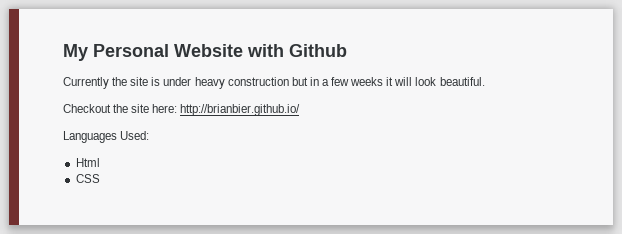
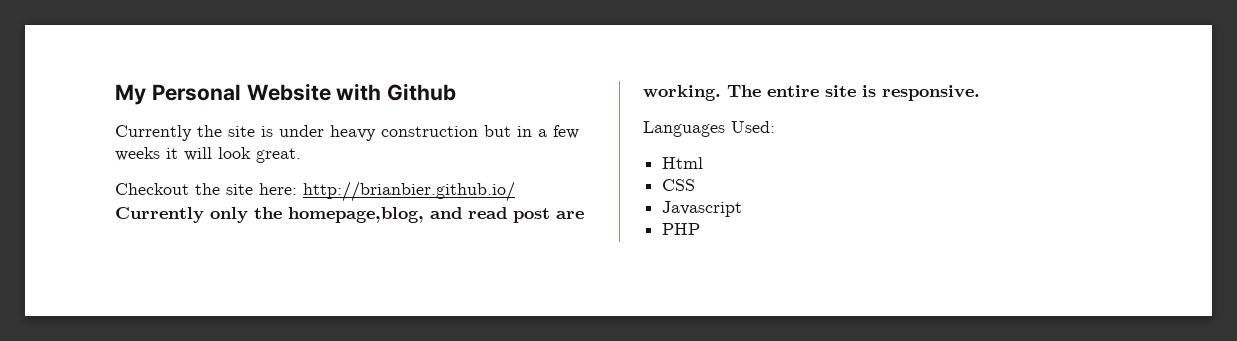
[439,77,485,86] beautiful. -> [256,148,301,163] great.
(301, 110) none -> [115,207,584,223] [643,85,980,101] Currently only the homepage,blog, and read post are working. The entire site is responsive.
(100, 178) none -> [662,201,743,217] [662,223,701,235] // Javascript // PHP

